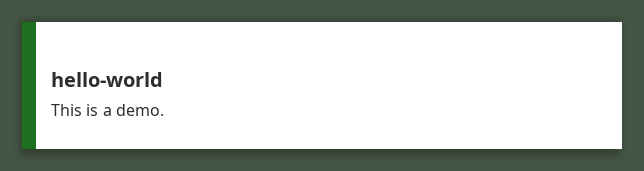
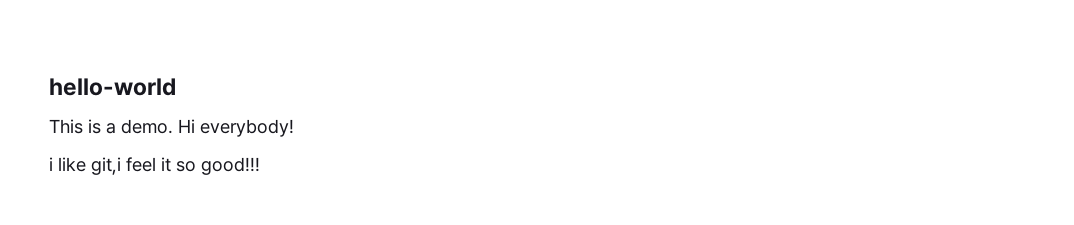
(164, 110) none -> [178,119,294,137] [49,157,260,175] Hi everybody! // i like git,i feel it so good!!!

